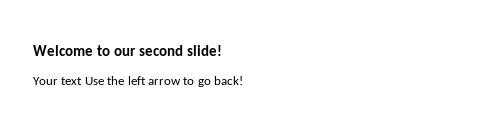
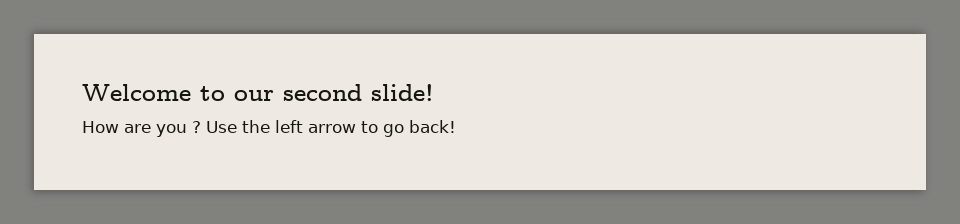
[33,77,83,85] Your text -> [82,121,201,137] How are you ?

